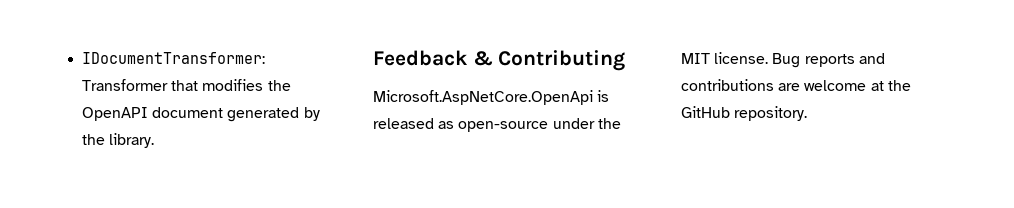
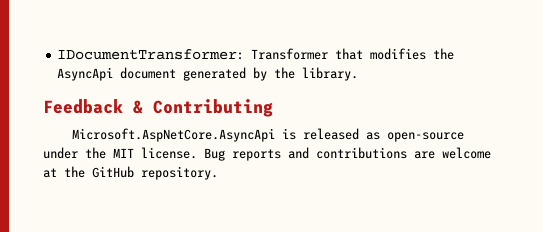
[82,107,149,121] OpenAPI -> [57,67,114,81] AsyncApi
[373,90,593,105] Microsoft.AspNetCore.OpenApi -> [72,128,276,142] Microsoft.AspNetCore.AsyncApi

